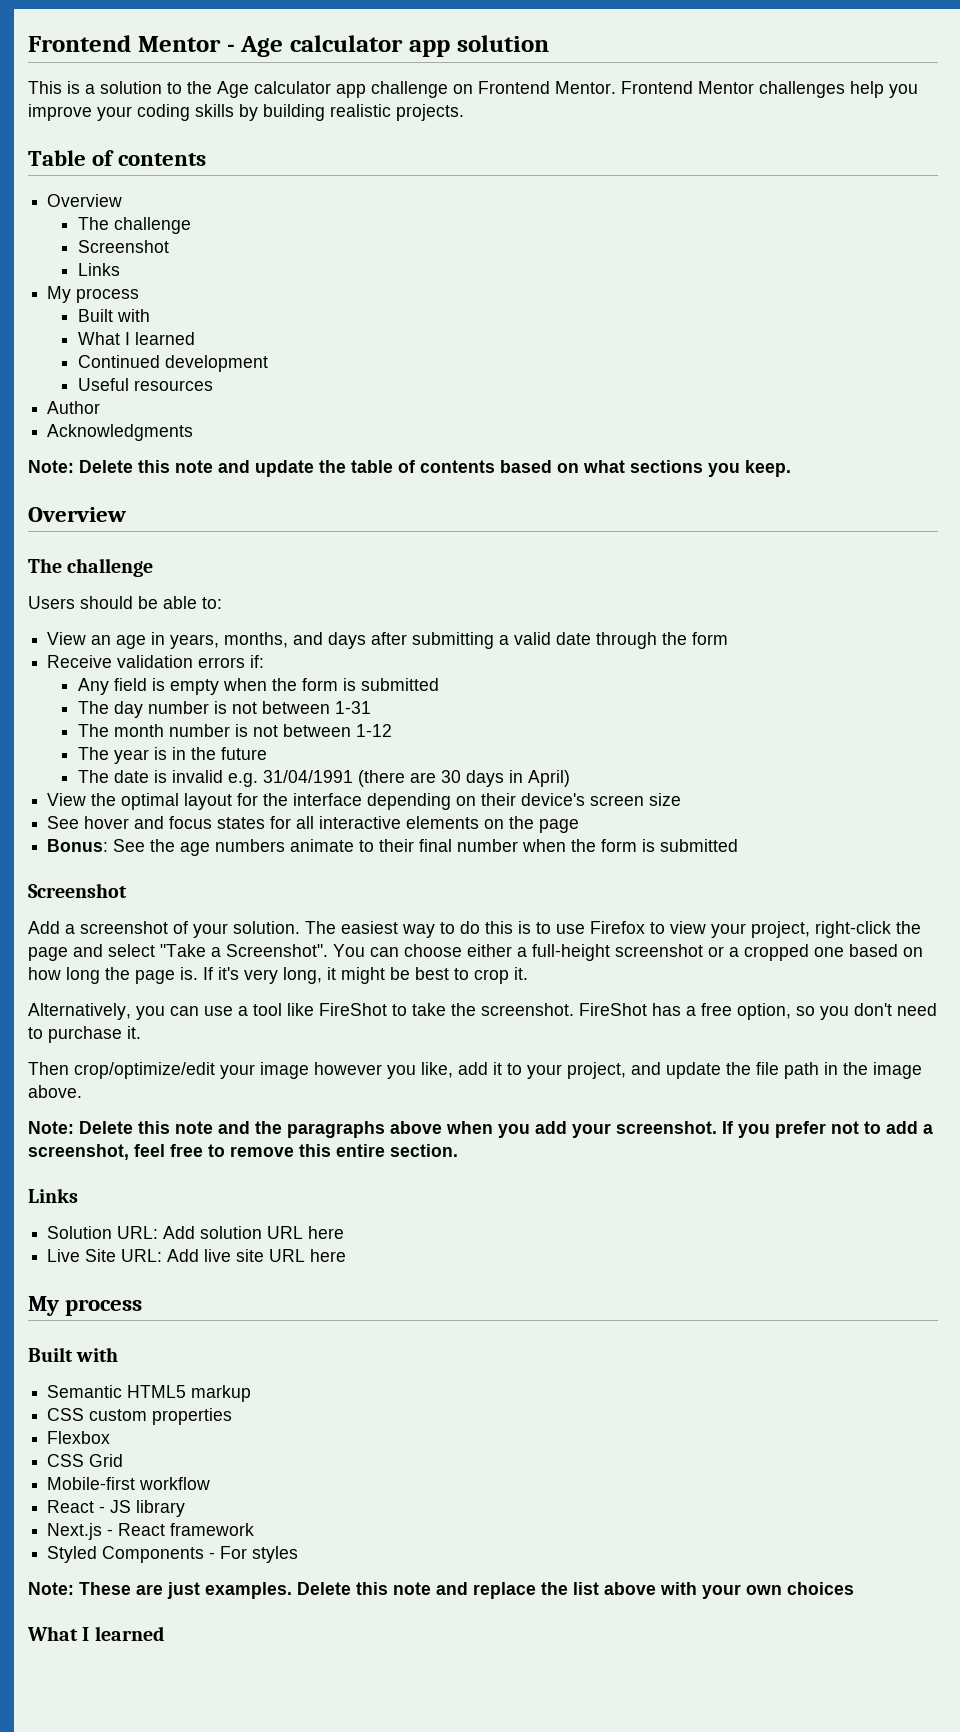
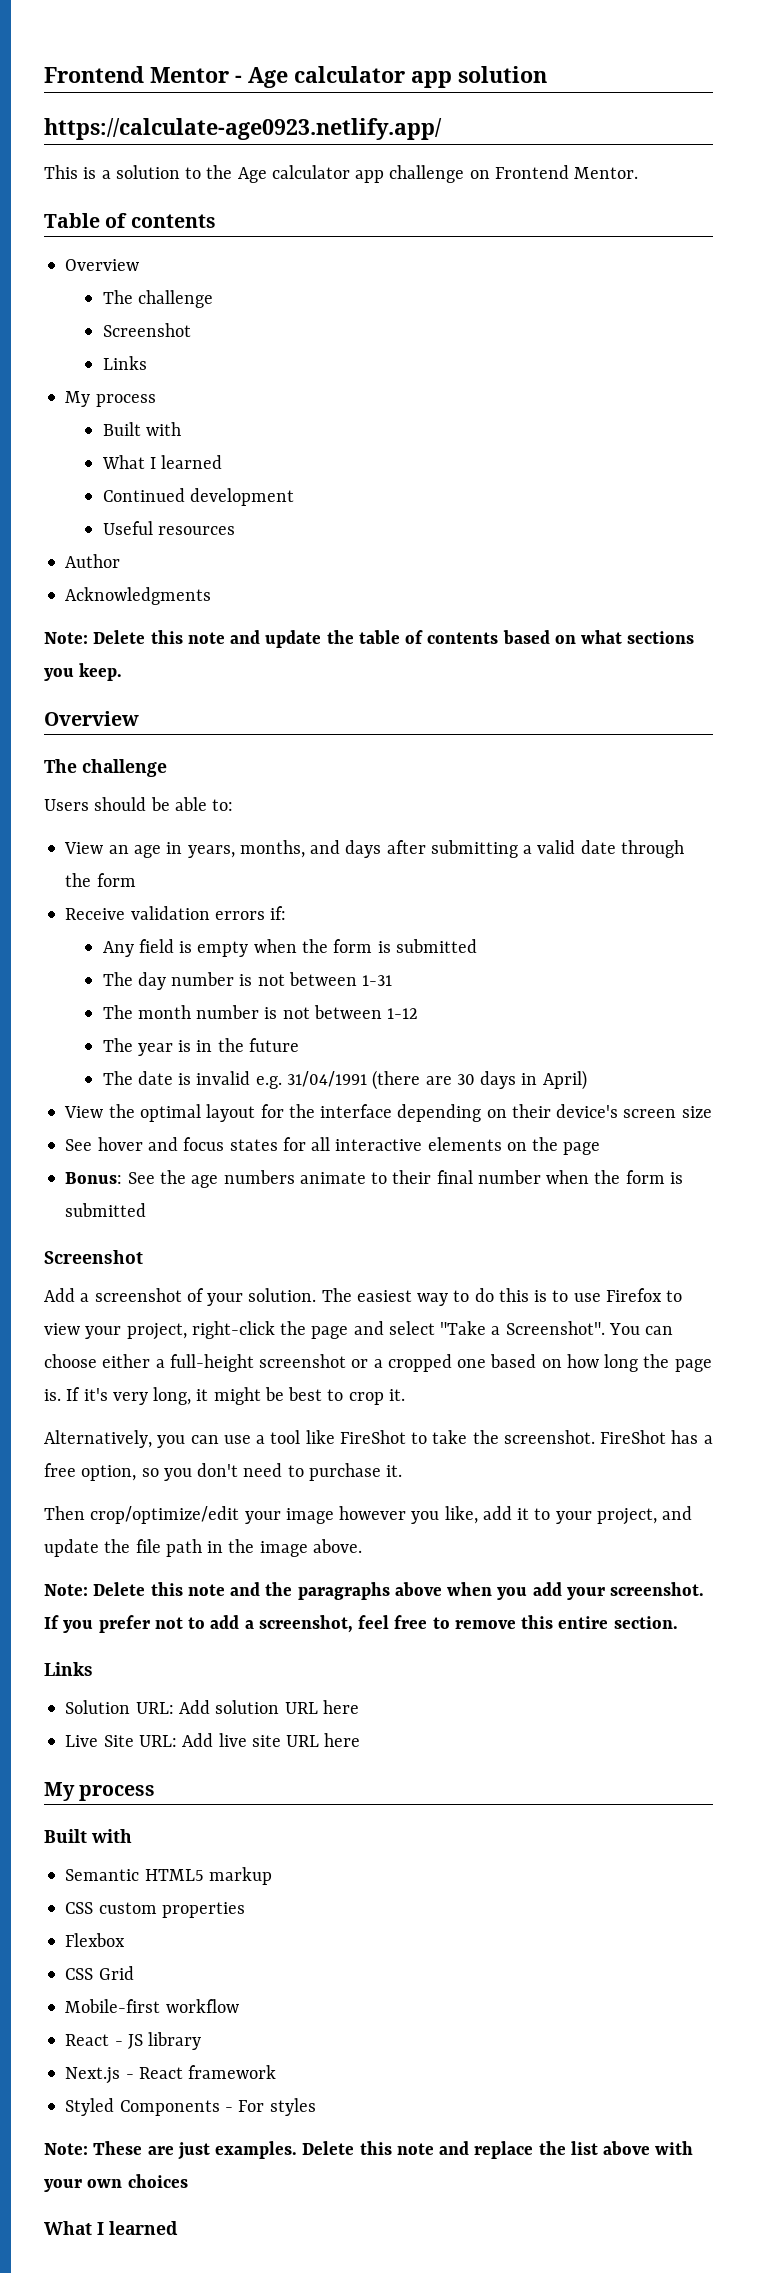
(549, 43) none -> [44,118,442,140] // https://calculate-age0923.netlify.app/
[621,81,918,98] [28,104,464,121] Frontend Mentor challenges help you improve your coding skills by building realistic projects. -> (639, 173) none

